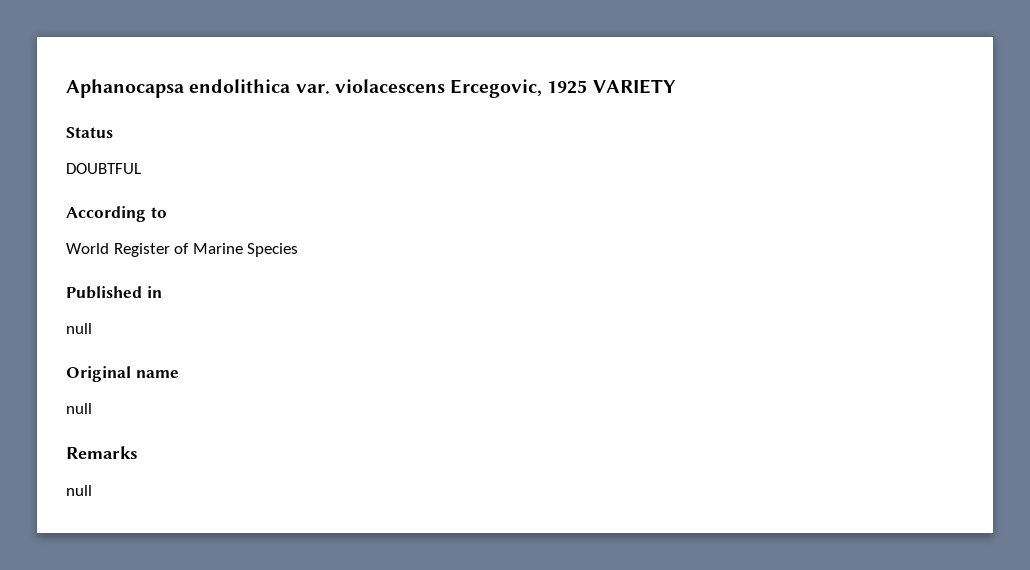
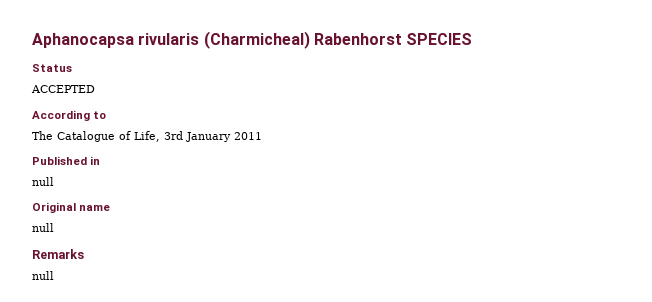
[189,79,676,98] endolithica var. violacescens Ercegovic, 1925 VARIETY -> [138,31,473,49] rivularis (Charmicheal) Rabenhorst SPECIES
[66,163,141,174] DOUBTFUL -> [31,85,95,93] ACCEPTED
[66,243,299,257] World Register of Marine Species -> [32,131,262,142] The Catalogue of Life, 3rd January 2011

